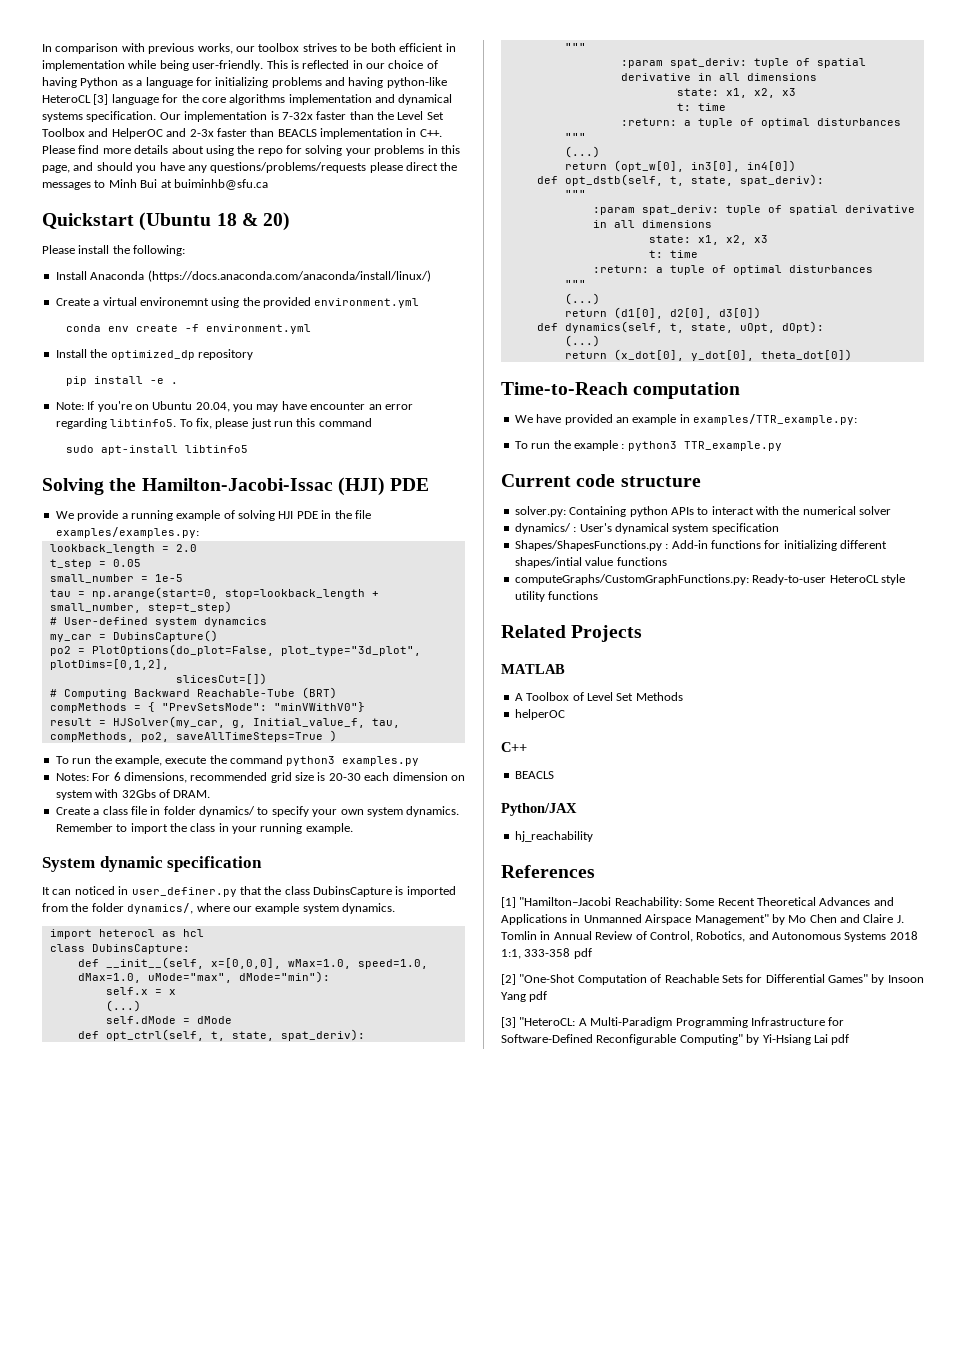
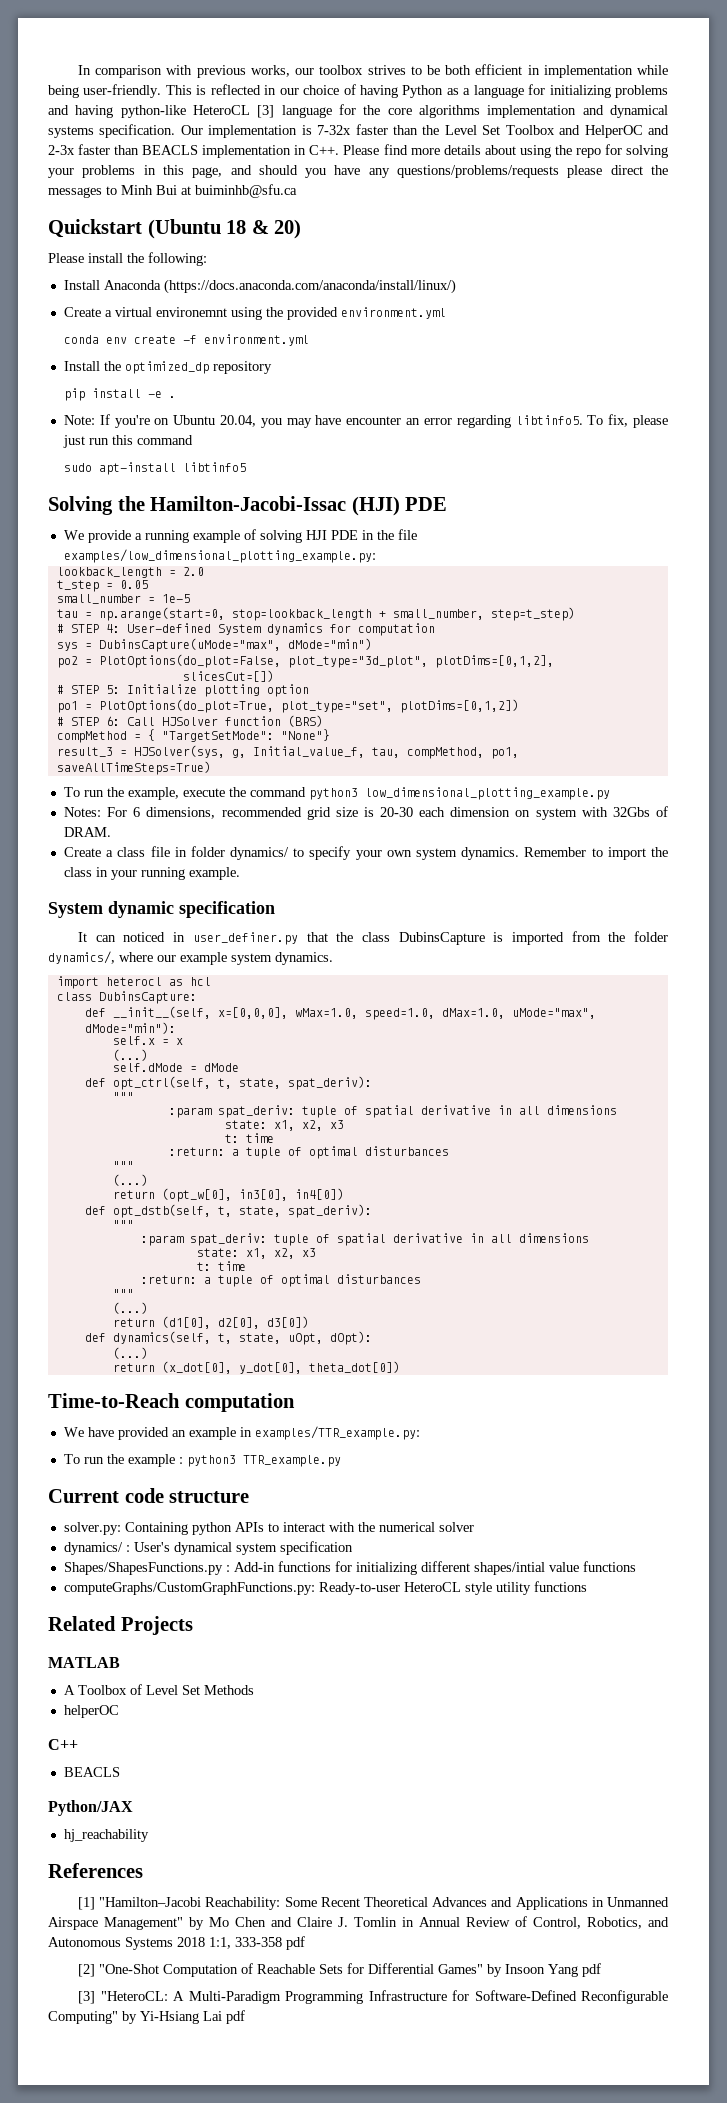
[55,527,199,538] examples/examples.py: -> [63,549,376,563] examples/low_dimensional_plotting_example.py:
[63,617,267,627] [49,630,218,642] User-defined system dynamcics // my_car = DubinsCapture() -> [70,623,435,636] [56,638,372,652] STEP 4: User-defined System dynamics for computation // sys = DubinsCapture(uMode="max", dMode="min")
[63,687,337,699] [49,702,365,713] [49,716,400,728] [49,730,337,742] Computing Backward Reachable-Tube (BRT) // compMethods = { "PrevSetsMode": "minVWithV0"} // result = HJSolver(my_car, g, Initial_value_f, tau, compMethods, po2, saveAllTimeSteps=True ) -> [70,684,309,697] [56,699,519,713] [56,715,323,727] [56,729,330,743] [56,745,519,759] [56,761,211,775] STEP 5: Initialize plotting option // po1 = PlotOptions(do_plot=True, plot_type="set", plotDims=[0,1,2]) // # STEP 6: Call HJSolver function (BRS) // compMethod = { "TargetSetMode": "None"} // result_3 = HJSolver(sys, g, Initial_value_f, tau, compMethod, po1, saveAllTimeSteps=True)
[342,756,420,766] examples.py -> [364,787,610,800] low_dimensional_plotting_example.py

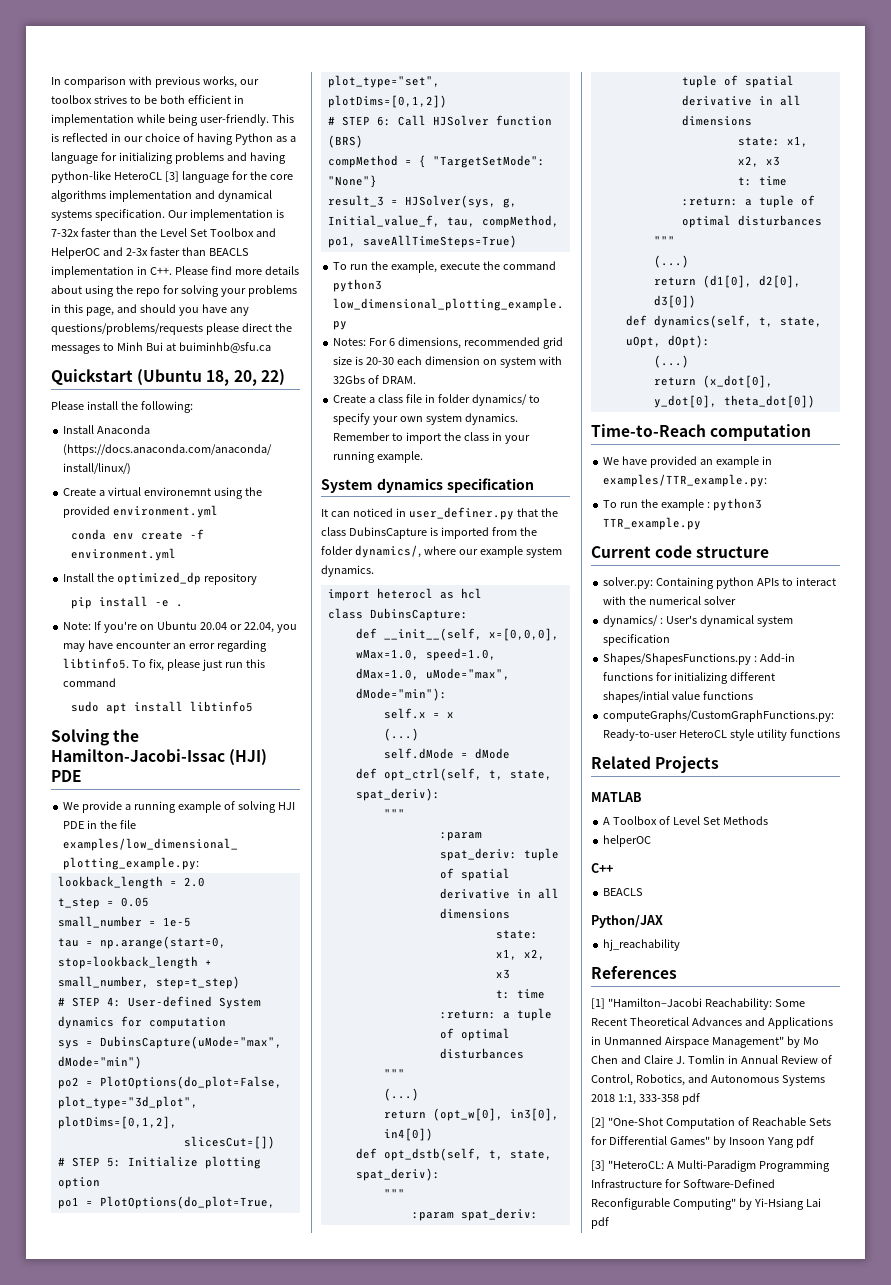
[226,219,302,239] 18 & 20) -> [206,369,285,386] 18, 20, 22)
[220,415,257,427] 20.04, -> [199,622,274,633] 20.04 or 22.04,
[99,462,177,475] apt-install -> [105,701,183,714] apt install
[108,901,174,918] dynamic -> [376,478,443,493] dynamics

